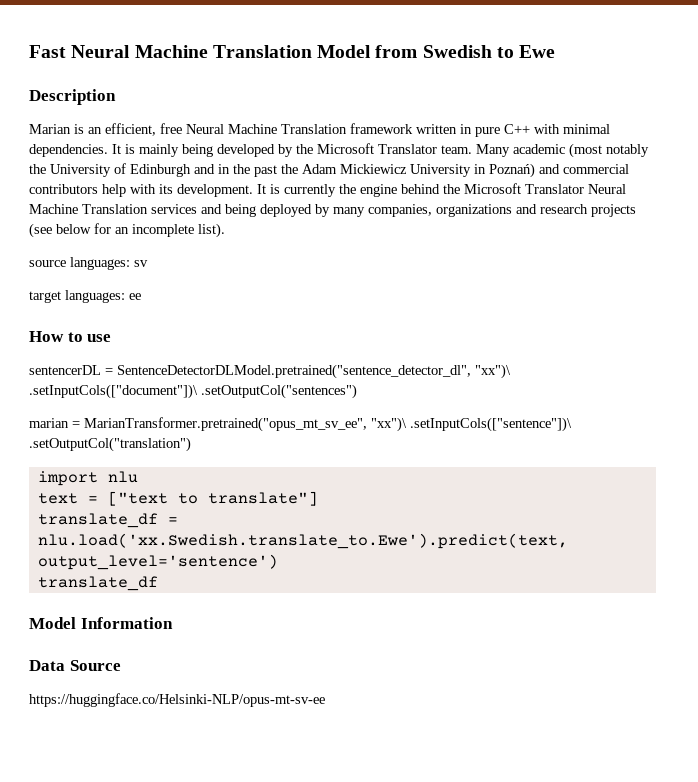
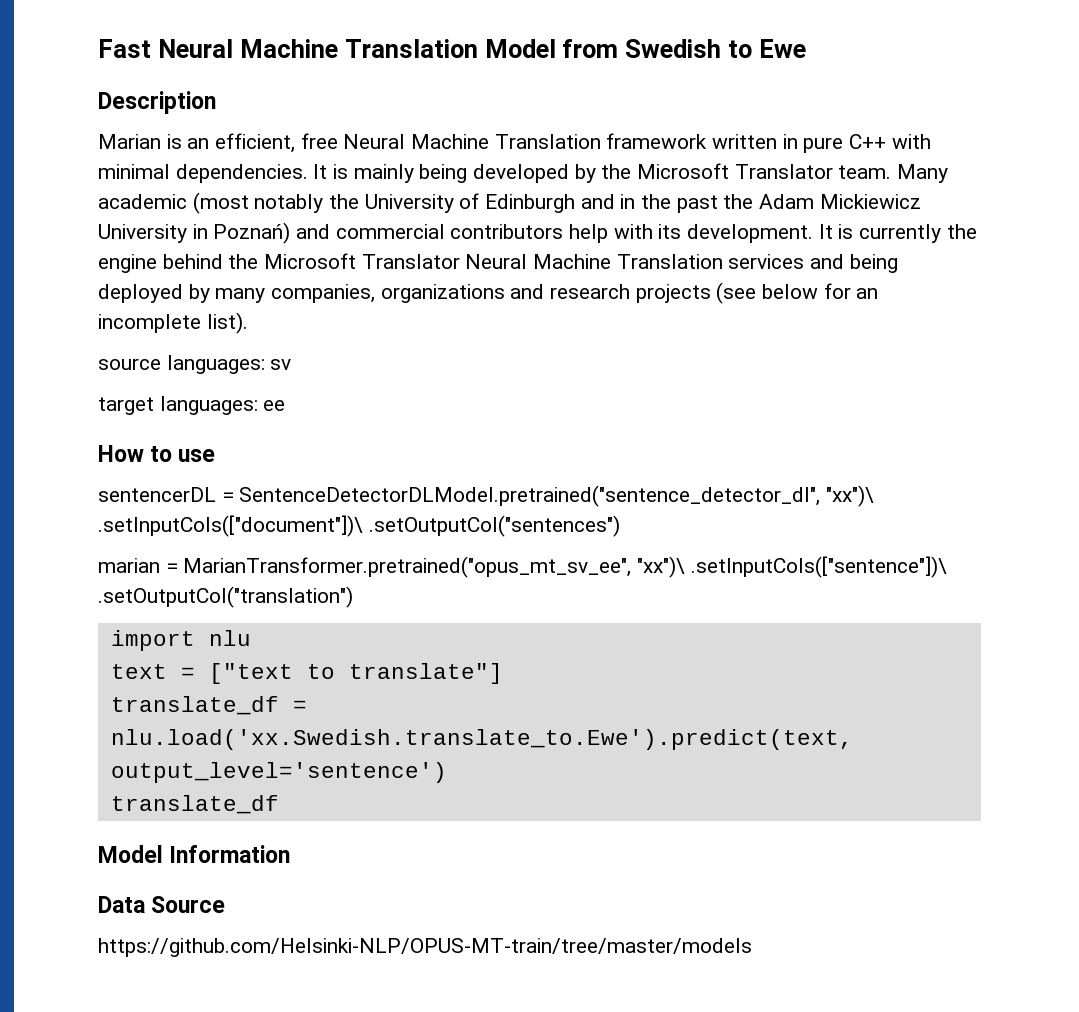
[29,693,325,707] https://huggingface.co/Helsinki-NLP/opus-mt-sv-ee -> [98,938,752,957] https://github.com/Helsinki-NLP/OPUS-MT-train/tree/master/models

